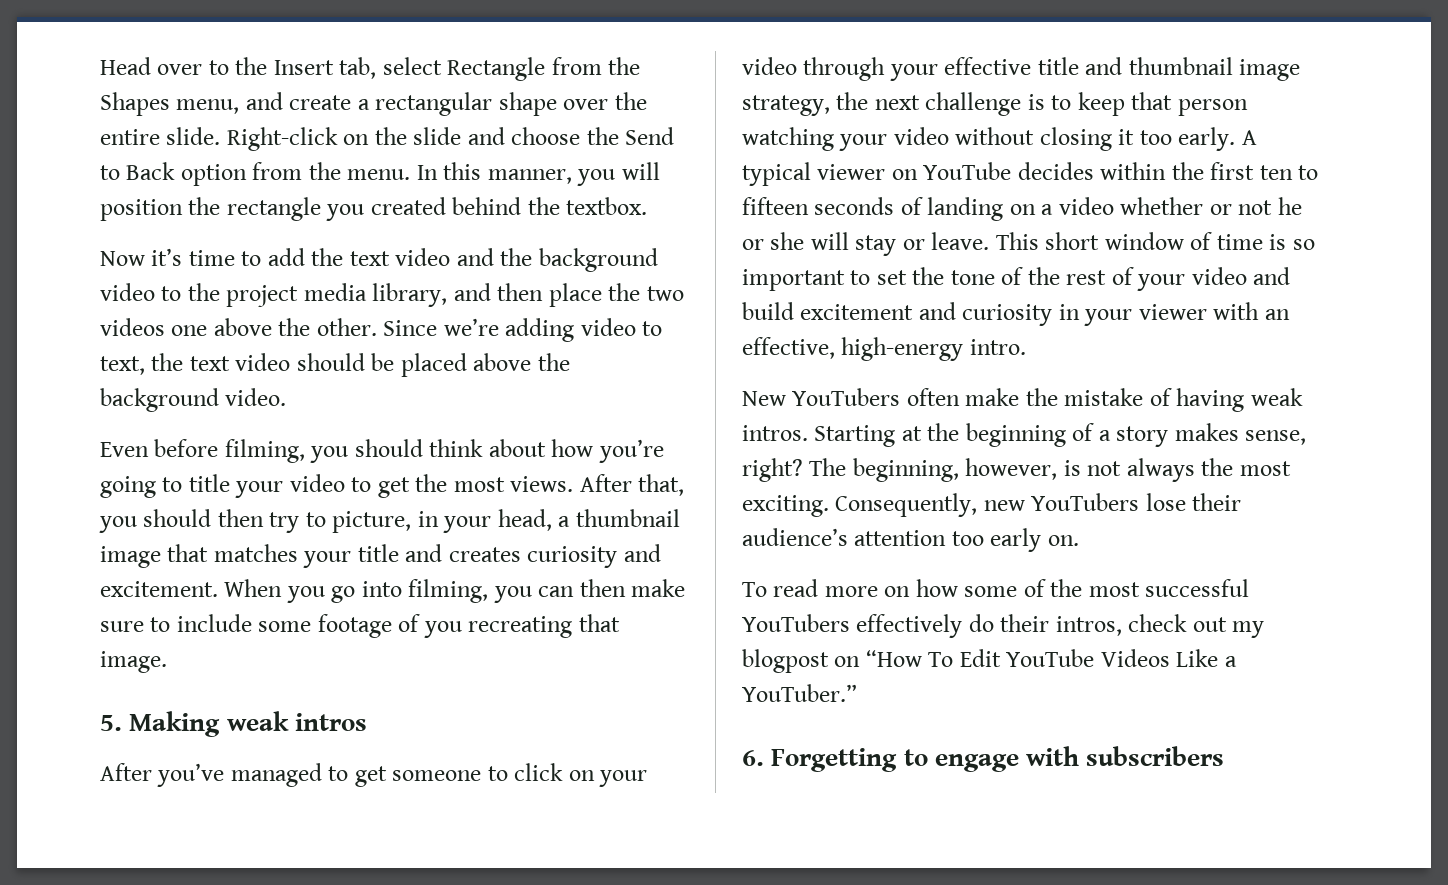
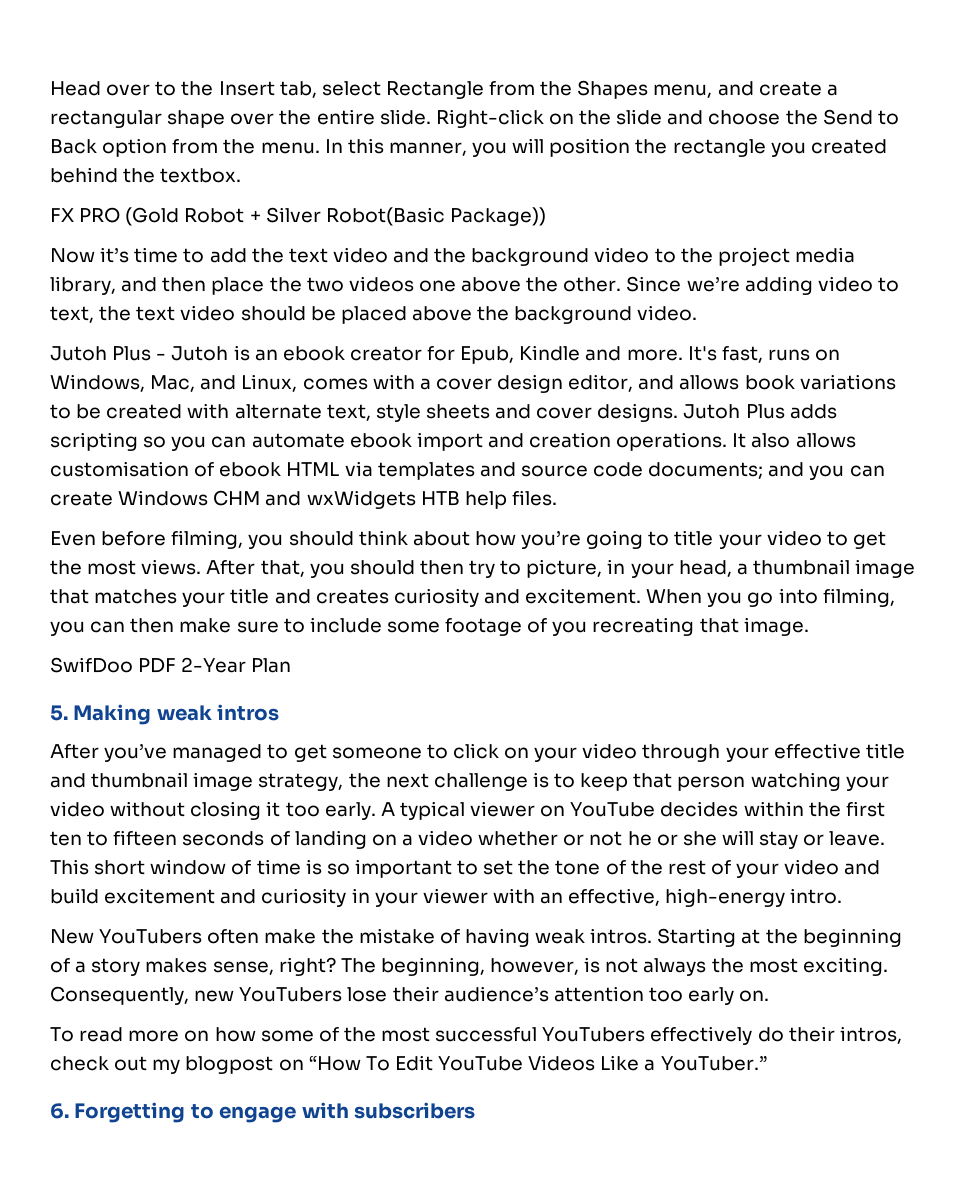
(648, 206) none -> [50,207,546,226] // FX PRO (Gold Robot + Silver Robot(Basic Package))
(287, 397) none -> [50,345,841,364] [50,374,896,393] [50,403,837,422] [50,432,856,451] [50,461,885,480] [50,490,557,509] // Jutoh Plus - Jutoh is an ebook creator for Epub, Kindle and more. It's fast, runs on Windows, Mac, and Linux, comes with a cover design editor, and allows book variations to be created with alternate text, style sheets and cover designs. Jutoh Plus adds scripting so you can automate ebook import and creation operations. It also allows customisation of ebook HTML via templates and source code documents; and you can create Windows CHM and wxWidgets HTB help files.
(167, 662) none -> [50,657,292,673] // SwifDoo PDF 2-Year Plan

